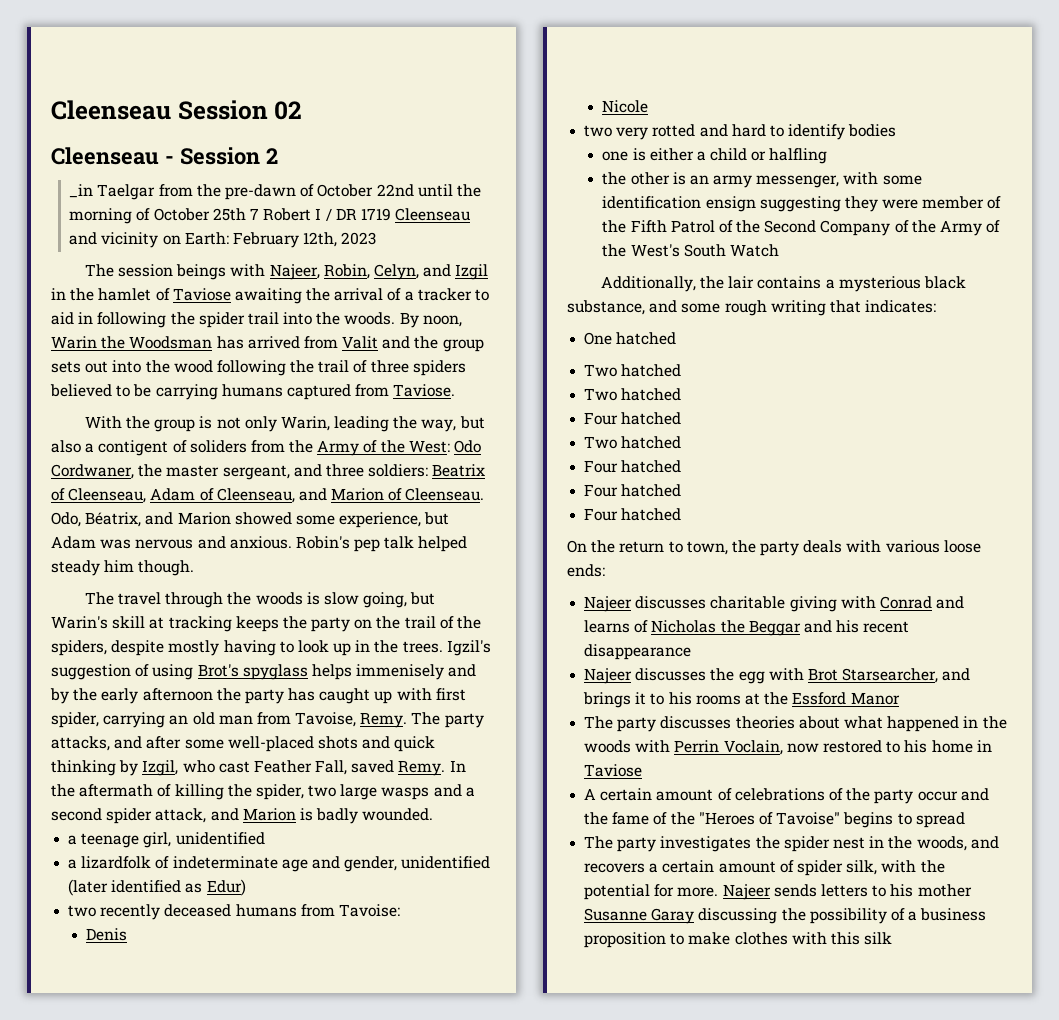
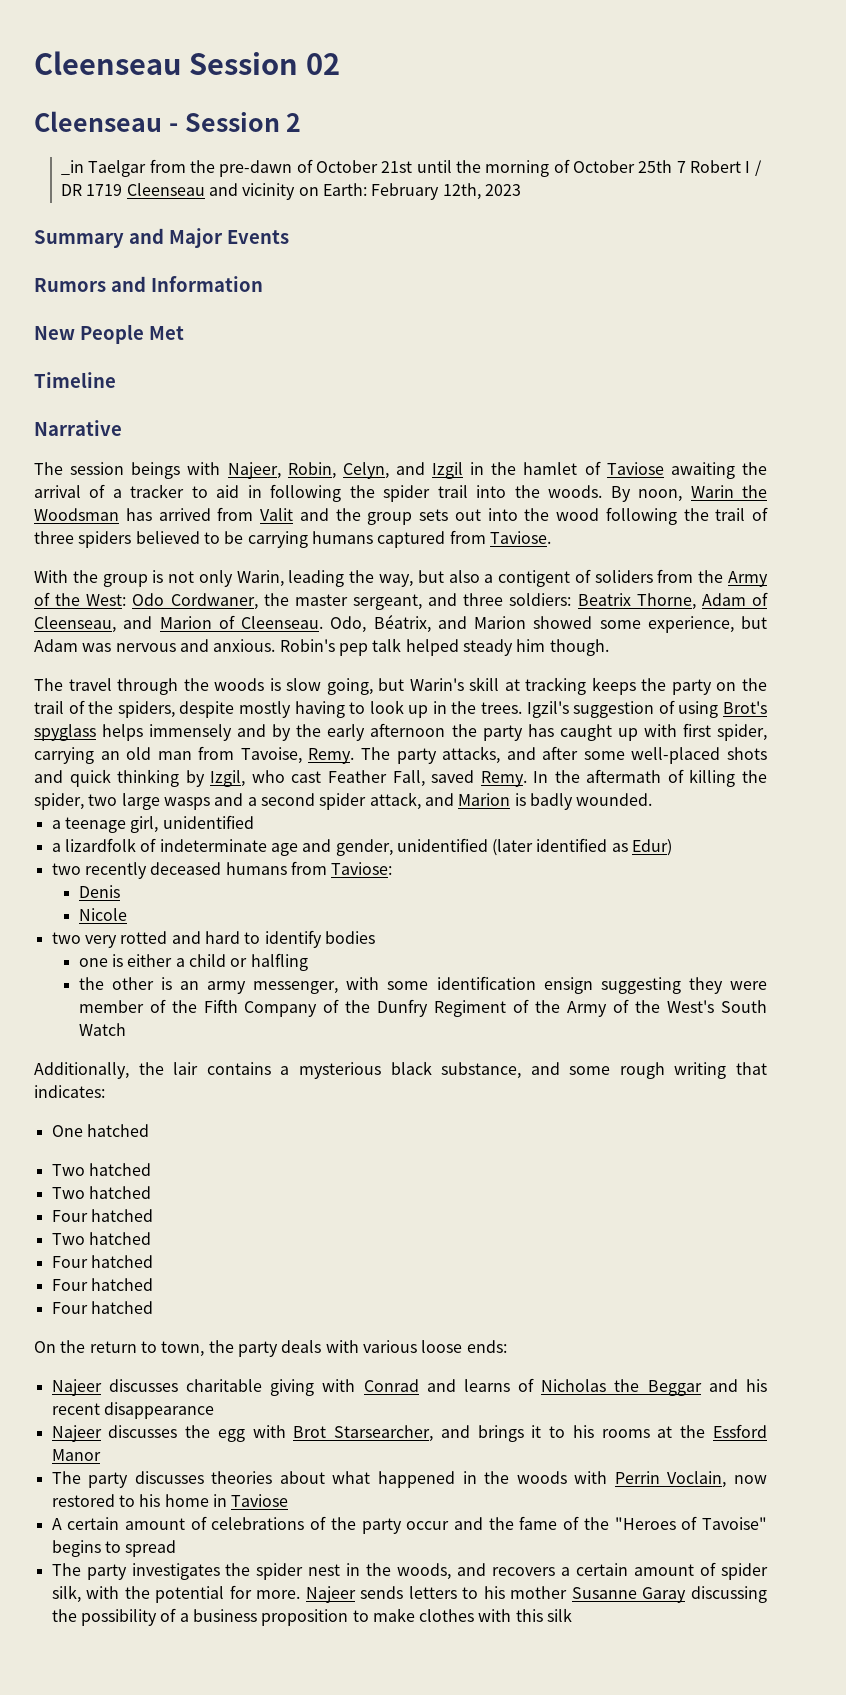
[376,184,414,197] 22nd -> [381,161,413,173] 21st
(377, 238) none -> [34,228,289,248] [34,276,263,292] [34,324,184,344] [34,372,116,388] [34,420,122,436] // Summary and Major Events // Rumors and Information // New People Met // Timeline // Narrative
[51,488,147,503] of Cleenseau, -> [636,593,696,610] Thorne,
[356,664,445,680] immenisely -> [149,724,233,741] immensely
[338,904,400,917] Tavoise: -> [331,862,393,875] Taviose:
[670,220,891,236] Patrol of the Second Company -> [244,999,507,1017] Company of the Dunfry Regiment

